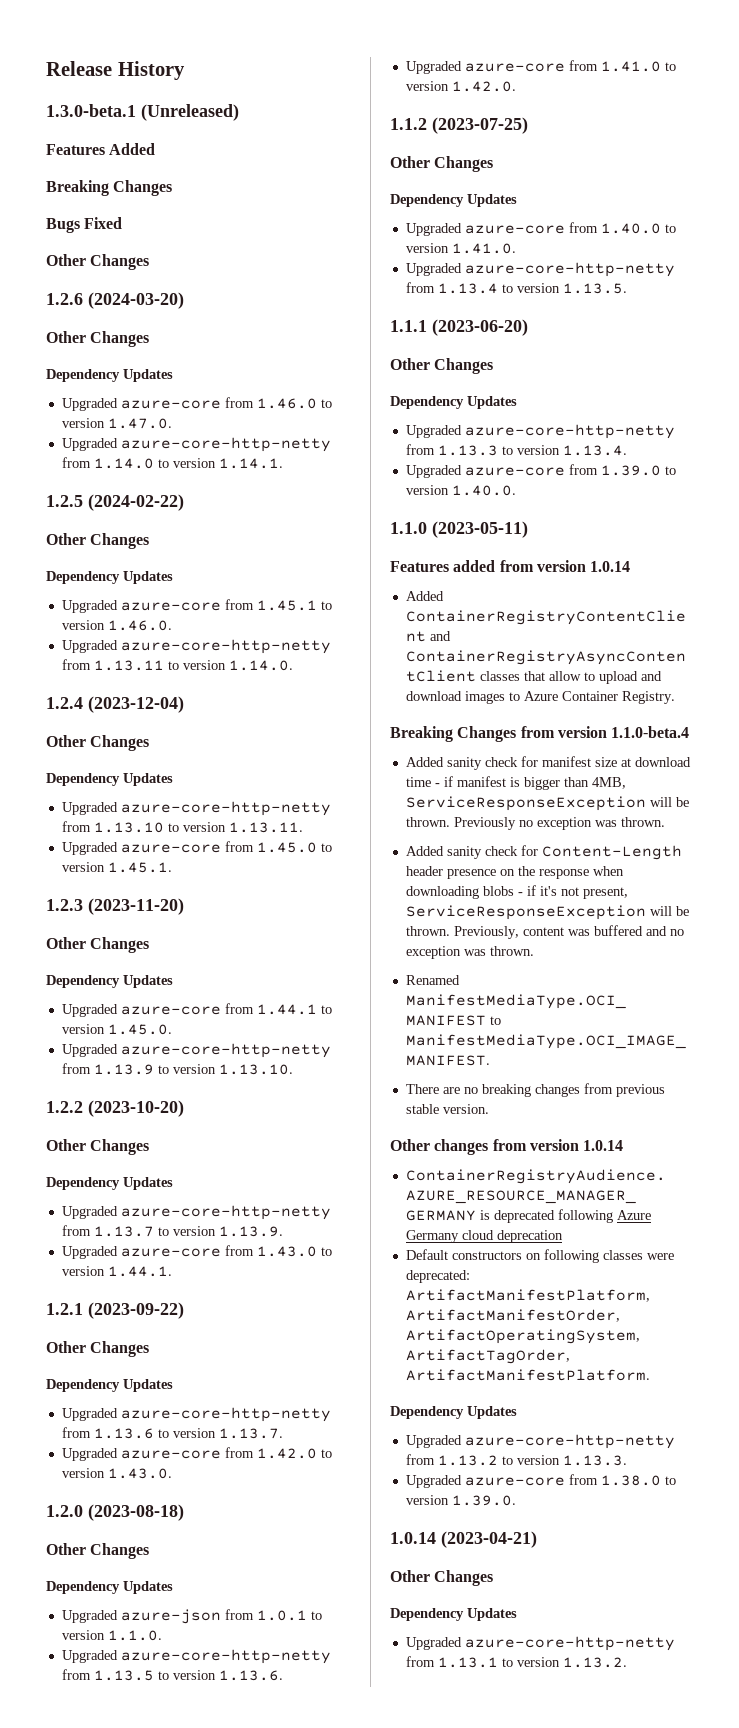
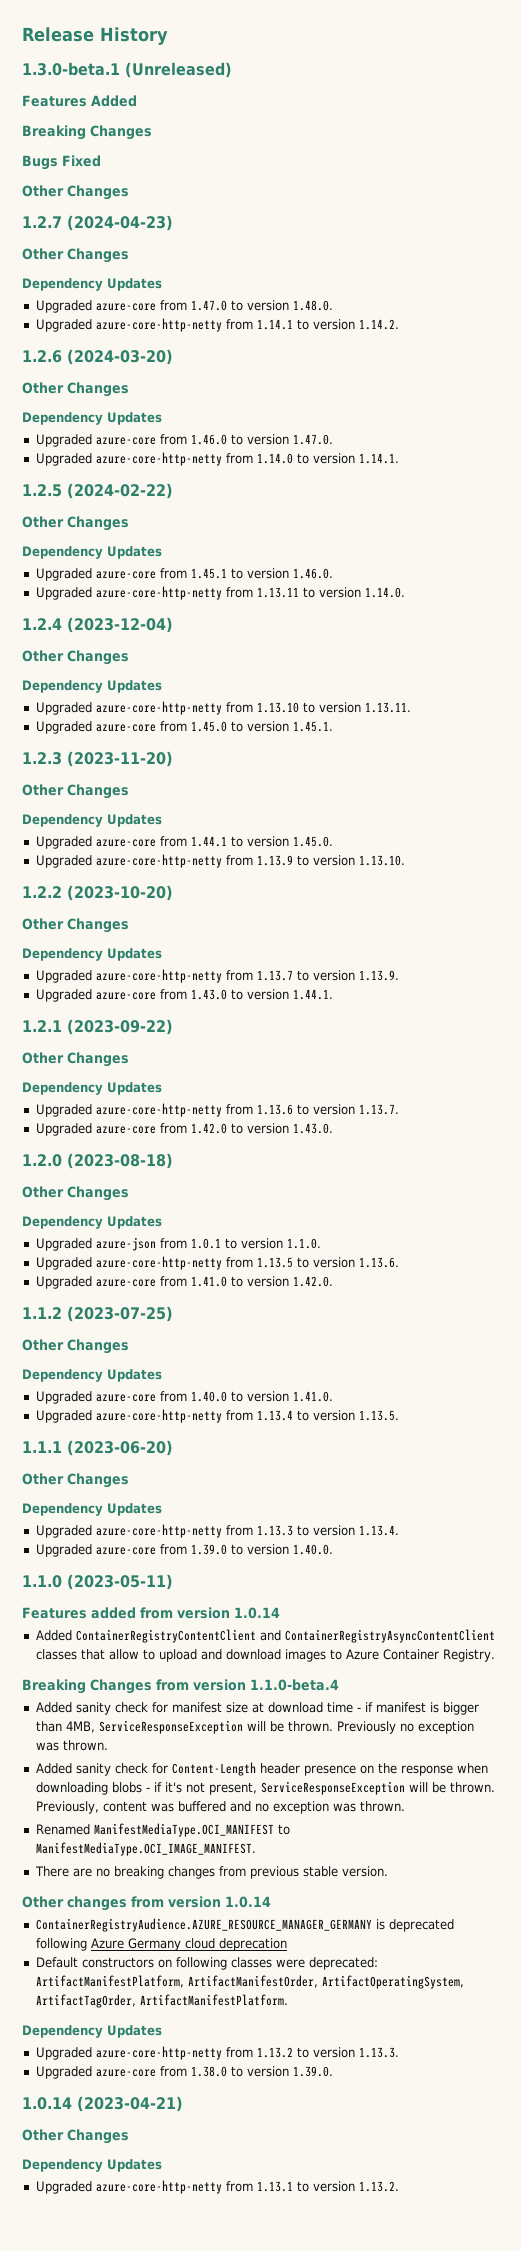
(150, 262) none -> [22,215,173,231] [22,248,129,263] [22,278,162,291] [35,300,333,313] [35,318,399,332] // 1.2.7 (2024-04-23) // Other Changes // Dependency Updates // Upgraded azure-core from 1.47.0 to version 1.48.0. // Upgraded azure-core-http-netty from 1.14.1 to version 1.14.2.

